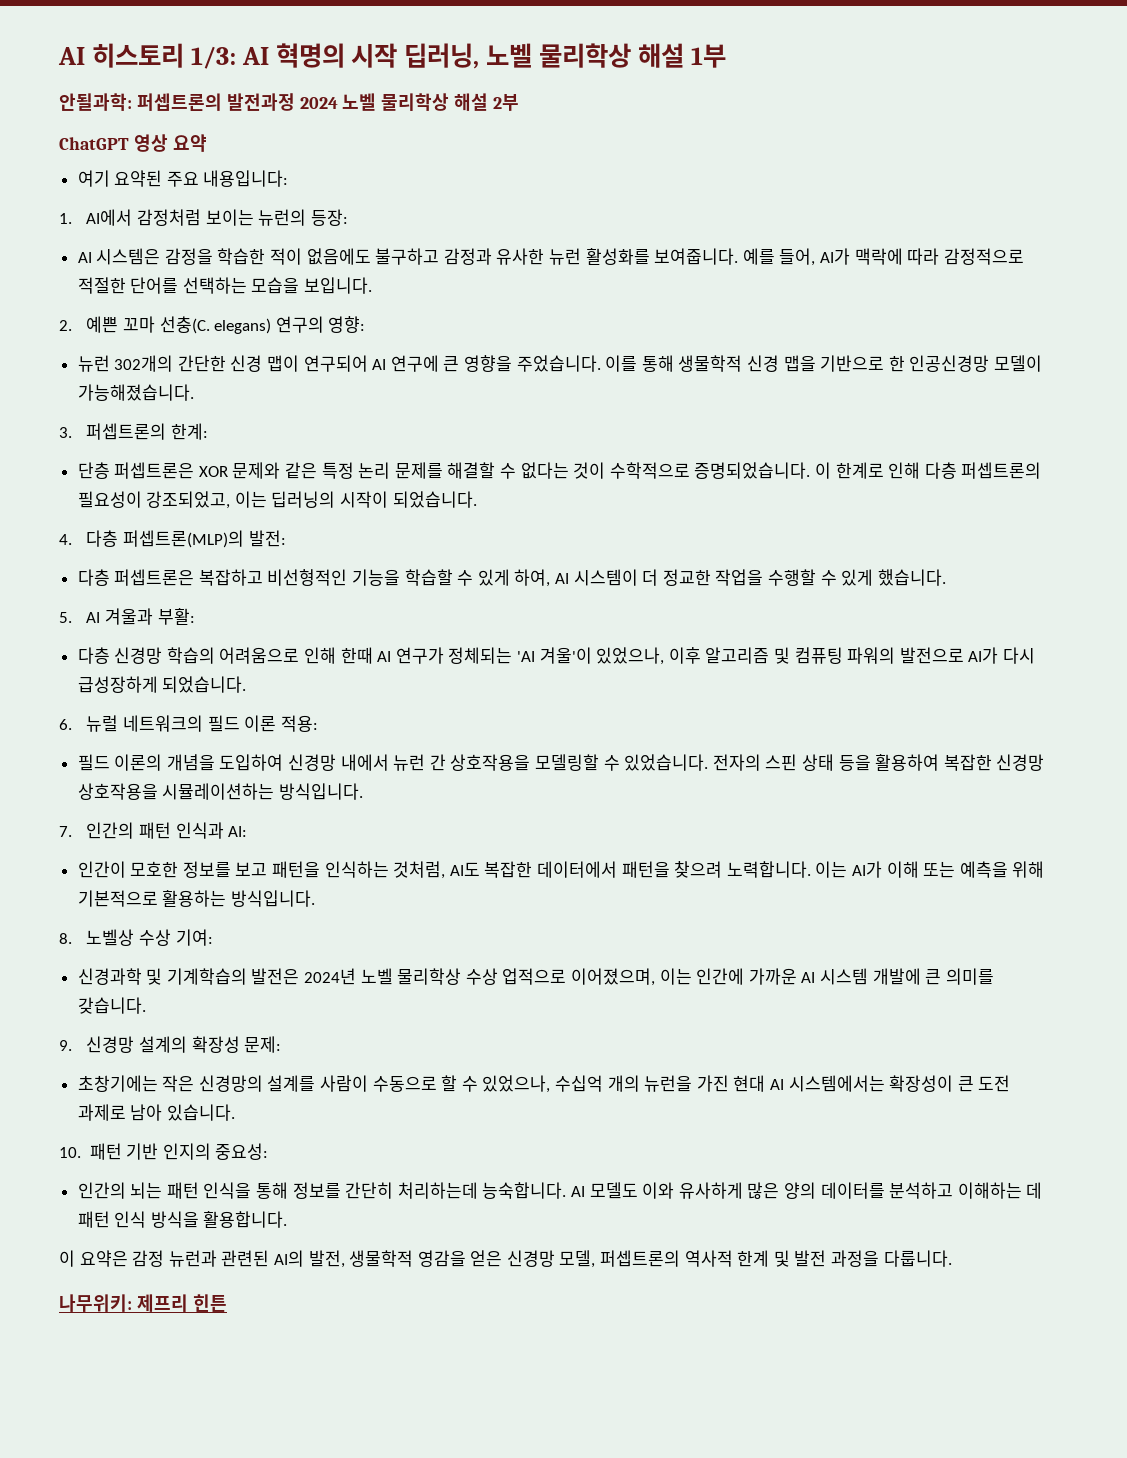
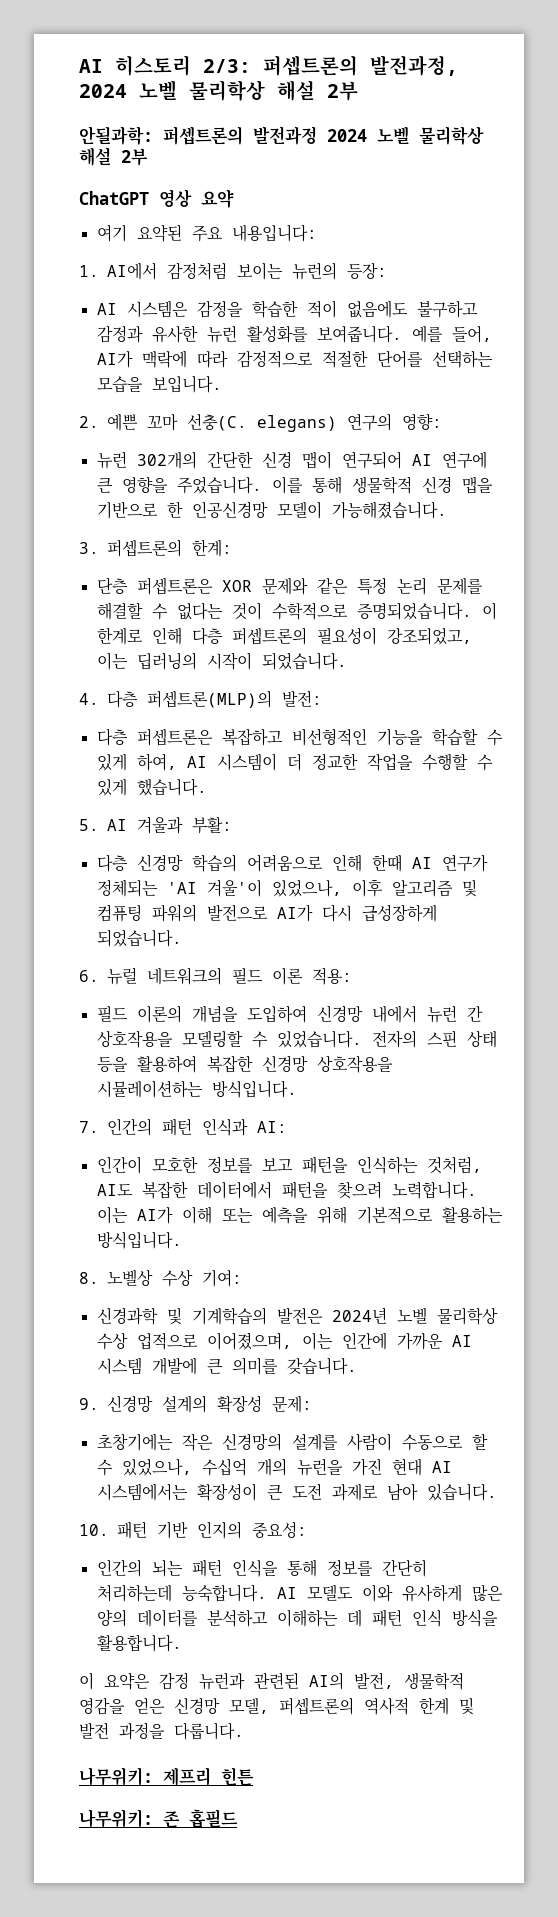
[190,43,726,69] 1/3: AI 혁명의 시작 딥러닝, 노벨 물리학상 해설 1부 -> [203,55,458,76] [79,80,358,101] 2/3: 퍼셉트론의 발전과정, 2024 노벨 물리학상 해설 2부
(227, 1303) none -> [79,1809,238,1828] // 나무위키: 존 홉필드

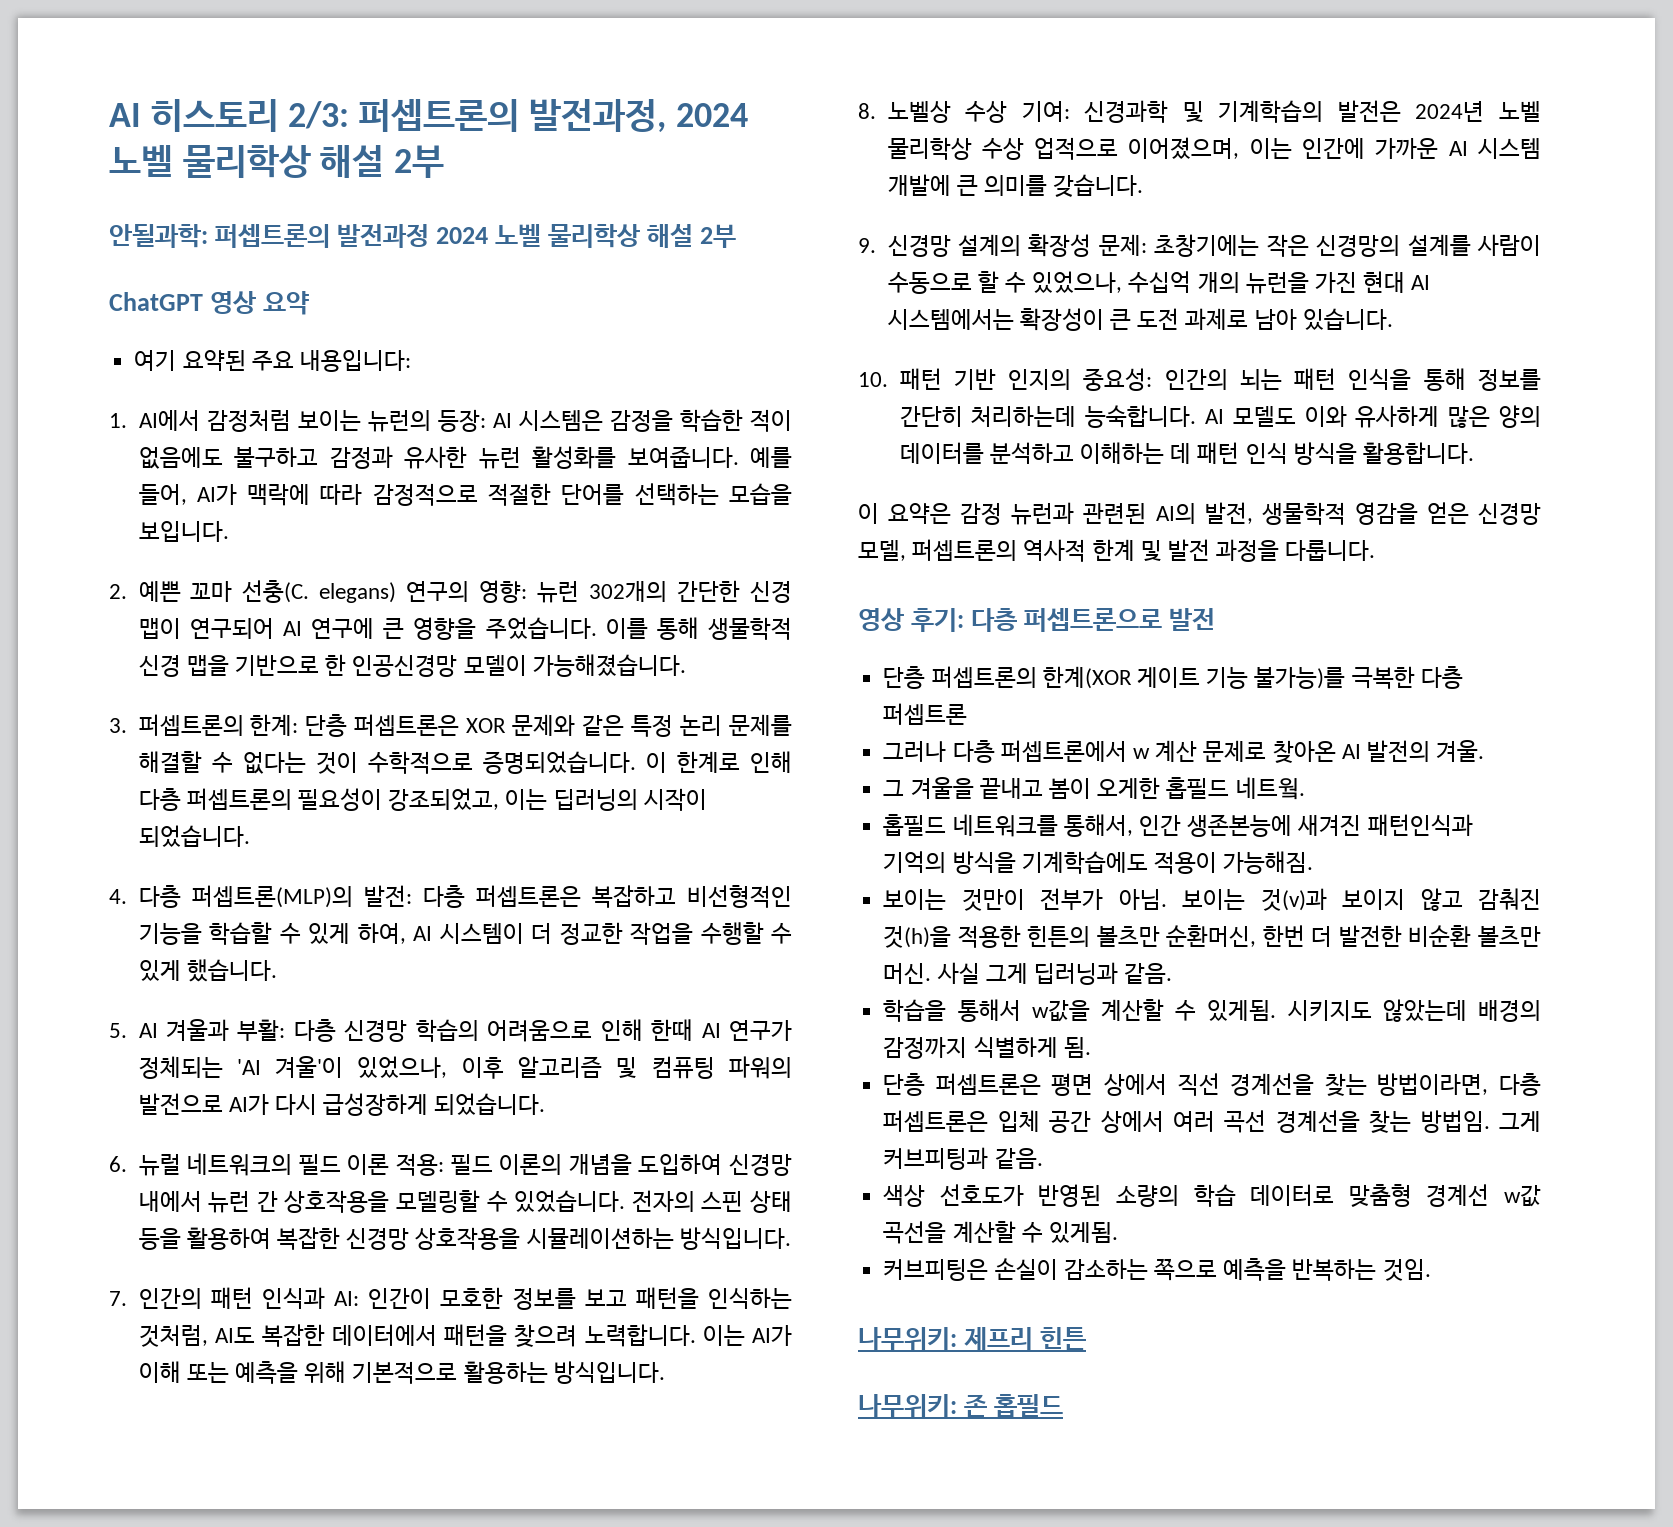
(387, 270) // -> (486, 420) none
(442, 421) // -> (528, 591) none
(232, 548) // -> (299, 725) none
(322, 698) // -> (412, 896) none
(232, 825) // -> (286, 1030) none
(352, 976) // -> (444, 1164) none
(287, 1127) // -> (359, 1298) none
(242, 1278) // -> (1070, 111) none
(312, 1404) // -> (1147, 245) none
(307, 1529) // -> (1153, 379) none
(244, 1731) none -> [858,608,1216,632] [883,666,1463,689] [883,703,968,725] [883,740,1485,763] [883,777,1305,800] [883,814,1473,837] [883,851,1314,874] [883,888,1541,911] [883,925,1541,948] [883,962,1173,985] [883,999,1541,1022] [883,1037,1091,1059] [883,1073,1541,1096] [883,1110,1541,1133] [883,1147,1043,1170] [883,1184,1541,1207] [883,1221,1118,1244] [883,1258,1431,1281] // 영상 후기: 다층 퍼셉트론으로 발전 // 단층 퍼셉트론의 한계(XOR 게이트 기능 불가능)를 극복한 다층 퍼셉트론 // 그러나 다층 퍼셉트론에서 w 계산 문제로 찾아온 AI 발전의 겨울. // 그 겨울을 끝내고 봄이 오게한 홉필드 네트웤. // 홉필드 네트워크를 통해서, 인간 생존본능에 새겨진 패턴인식과 기억의 방식을 기계학습에도 적용이 가능해짐. // 보이는 것만이 전부가 아님. 보이는 것(v)과 보이지 않고 감춰진 것(h)을 적용한 힌튼의 볼츠만 순환머신, 한번 더 발전한 비순환 볼츠만 머신. 사실 그게 딥러닝과 같음. // 학습을 통해서 w값을 계산할 수 있게됨. 시키지도 않았는데 배경의 감정까지 식별하게 됨. // 단층 퍼셉트론은 평면 상에서 직선 경계선을 찾는 방법이라면, 다층 퍼셉트론은 입체 공간 상에서 여러 곡선 경계선을 찾는 방법임. 그게 커브피팅과 같음. // 색상 선호도가 반영된 소량의 학습 데이터로 맞춤형 경계선 w값 곡선을 계산할 수 있게됨. // 커브피팅은 손실이 감소하는 쪽으로 예측을 반복하는 것임.

